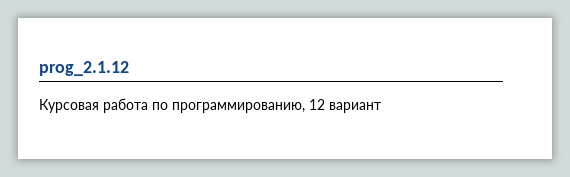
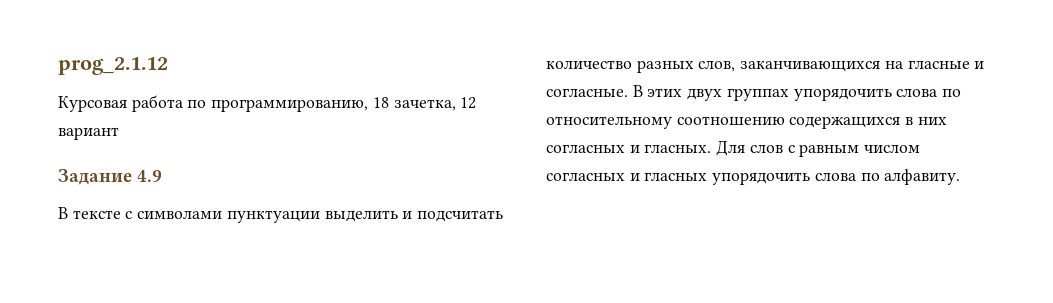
(305, 107) none -> [372,97,456,111] 18 зачетка,
(381, 107) none -> [58,169,163,185] [58,207,504,223] [546,60,985,73] [546,85,962,101] [546,116,947,129] [546,140,921,157] [546,169,961,185] // Задание 4.9 // В тексте с символами пунктуации выделить и подсчитать количество разных слов, заканчивающихся на гласные и согласные. В этих двух группах упорядочить слова по относительному соотношению содержащихся в них согласных и гласных. Для слов с равным числом согласных и гласных упорядочить слова по алфавиту.

